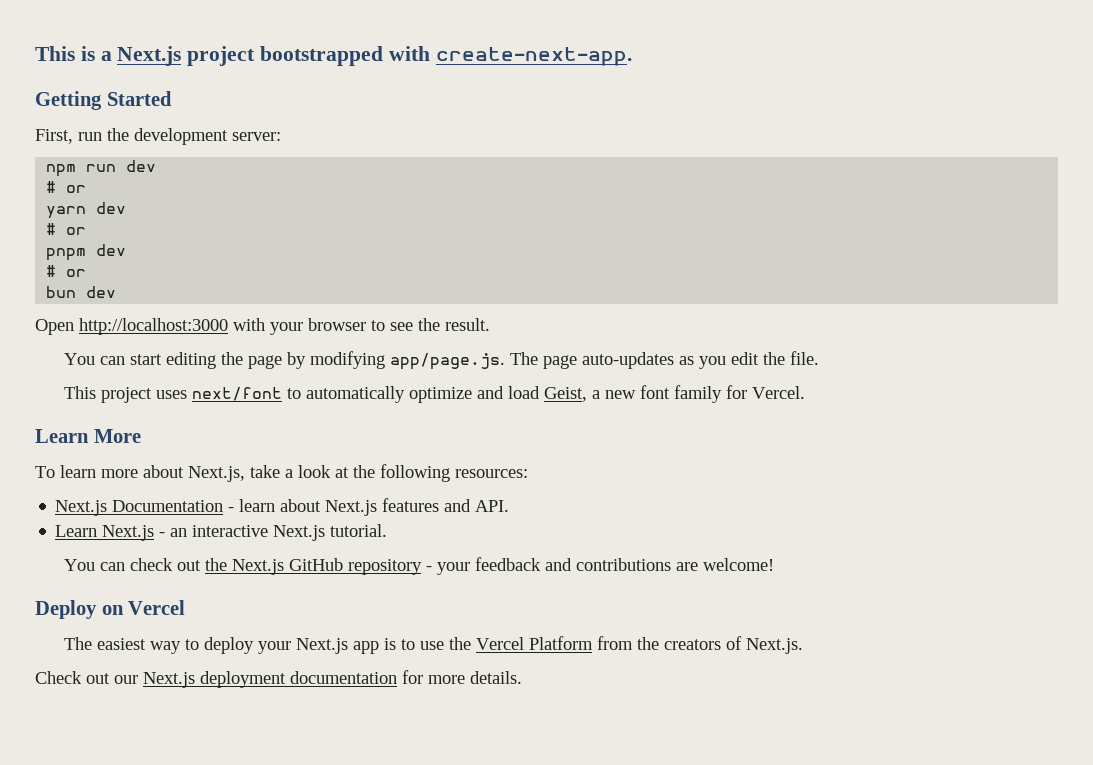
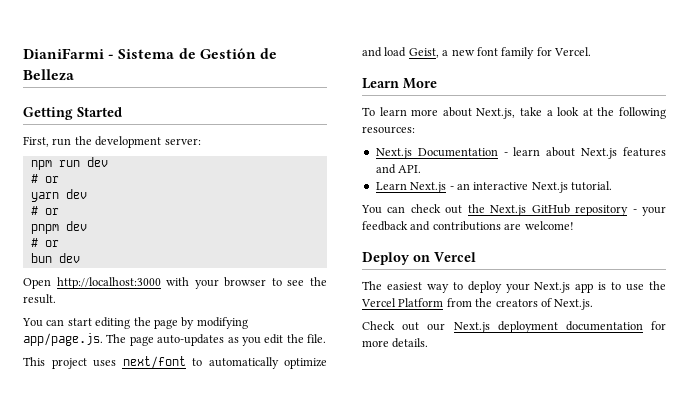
[35,46,632,66] This is a Next.js project bootstrapped with create-next-app. -> [23,48,277,59] [23,69,74,81] DianiFarmi - Sistema de Gestión de Belleza

